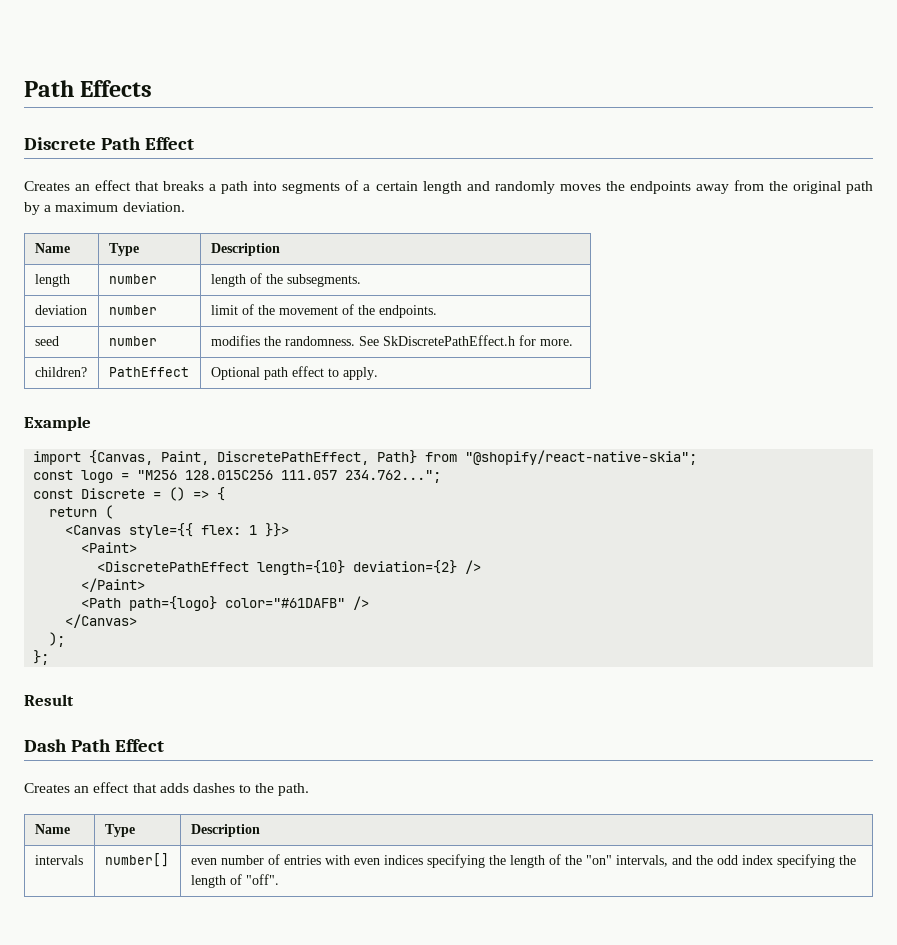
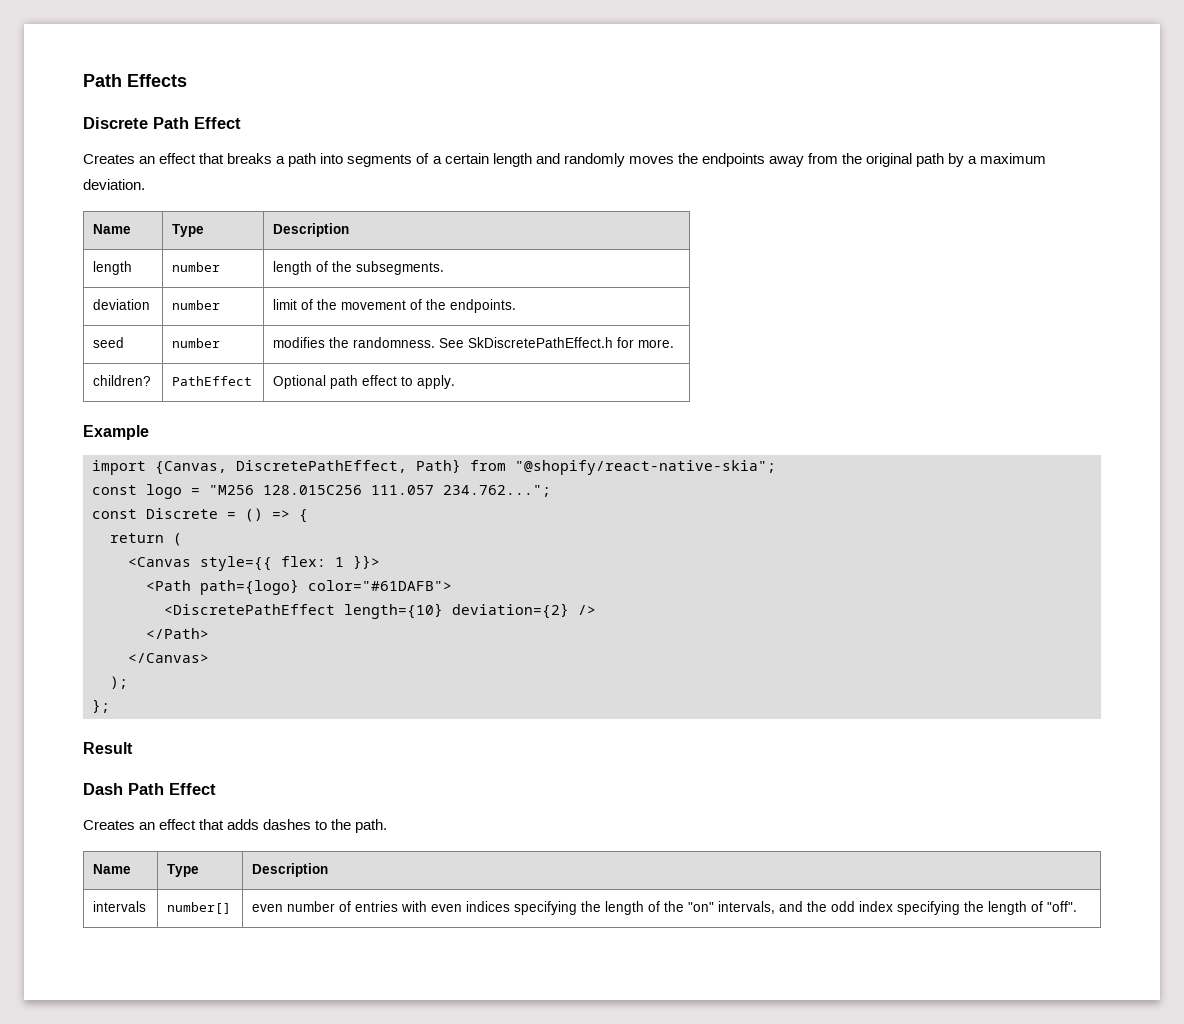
[161,451,210,465] Paint, -> (227, 468) none
[81,542,138,553] <Paint> -> [146,579,452,595] <Path path={logo} color="#61DAFB">
[81,578,146,592] [81,596,370,611] </Paint> // <Path path={logo} color="#61DAFB" /> -> [146,628,209,639] </Path>

